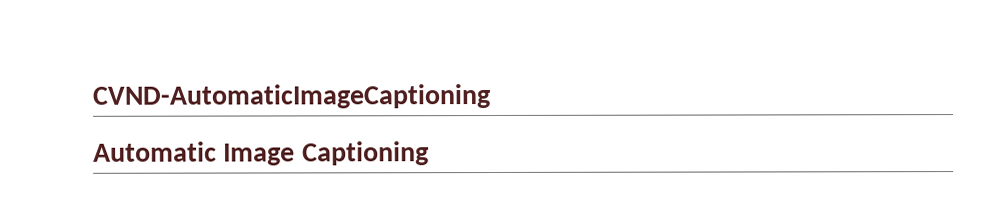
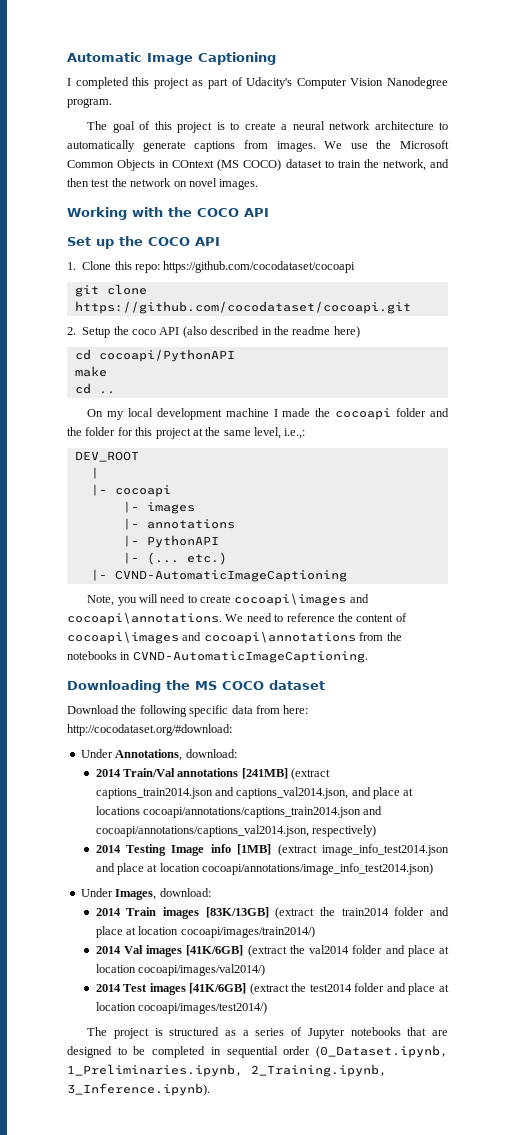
[92,84,491,109] CVND-AutomaticImageCaptioning // -> (67, 57) none
(429, 153) none -> [67,77,448,89] [67,98,112,108] [87,121,449,133] [67,140,449,152] [67,159,449,171] [67,178,259,190] [67,207,269,220] [67,236,220,249] [67,261,356,273] [74,284,147,297] [74,301,411,314] [67,326,360,338] [74,349,235,362] [74,366,107,377] [74,383,115,394] [87,408,449,420] [67,427,306,439] [74,451,139,462] [90,467,99,479] [90,484,171,497] [122,501,195,514] [122,518,235,530] [122,535,219,548] [122,552,227,565] [90,569,347,582] [87,593,369,606] [67,612,407,625] [67,631,402,644] [67,651,368,663] [67,680,325,693] [67,705,309,717] [67,724,232,736] [80,749,237,761] [95,768,331,780] [95,787,414,799] [95,806,383,818] [95,825,376,837] [95,844,449,856] [95,863,434,875] [80,888,211,900] [95,907,449,919] [95,926,315,938] [95,945,449,957] [95,964,265,976] [95,983,450,995] [95,1002,267,1014] [87,1027,448,1039] [67,1045,448,1058] [67,1064,387,1077] [67,1083,210,1096] // I completed this project as part of Udacity's Computer Vision Nanodegree program. // The goal of this project is to create a neural network architecture to automatically generate captions from images. We use the Microsoft Common Objects in COntext (MS COCO) dataset to train the network, and then test the network on novel images. // Working with the COCO API // Set up the COCO API // 1. Clone this repo: https://github.com/cocodataset/cocoapi // git clone https://github.com/cocodataset/cocoapi.git // 2. Setup the coco API (also described in the readme here) // cd cocoapi/PythonAPI // make // cd .. // On my local development machine I made the cocoapi folder and the folder for this project at the same level, i.e.,: // DEV_ROOT // | // |- cocoapi // |- images // |- annotations // |- PythonAPI // |- (... etc.) // |- CVND-AutomaticImageCaptioning // Note, you will need to create cocoapi\images and cocoapi\annotations. We need to reference the content of cocoapi\images and cocoapi\annotations from the notebooks in CVND-AutomaticImageCaptioning. // Downloading the MS COCO dataset // Download the following specific data from here: http://cocodataset.org/#download: // Under Annotations, download: // 2014 Train/Val annotations [241MB] (extract captions_train2014.json and captions_val2014.json, and place at locations cocoapi/annotations/captions_train2014.json and cocoapi/annotations/captions_val2014.json, respectively) // 2014 Testing Image info [1MB] (extract image_info_test2014.json and place at location cocoapi/annotations/image_info_test2014.json) // Under Images, download: // 2014 Train images [83K/13GB] (extract the train2014 folder and place at location cocoapi/images/train2014/) // 2014 Val images [41K/6GB] (extract the val2014 folder and place at location cocoapi/images/val2014/) // 2014 Test images [41K/6GB] (extract the test2014 folder and place at location cocoapi/images/test2014/) // The project is structured as a series of Jupyter notebooks that are designed to be completed in sequential order (0_Dataset.ipynb, 1_Preliminaries.ipynb, 2_Training.ipynb, 3_Inference.ipynb).

